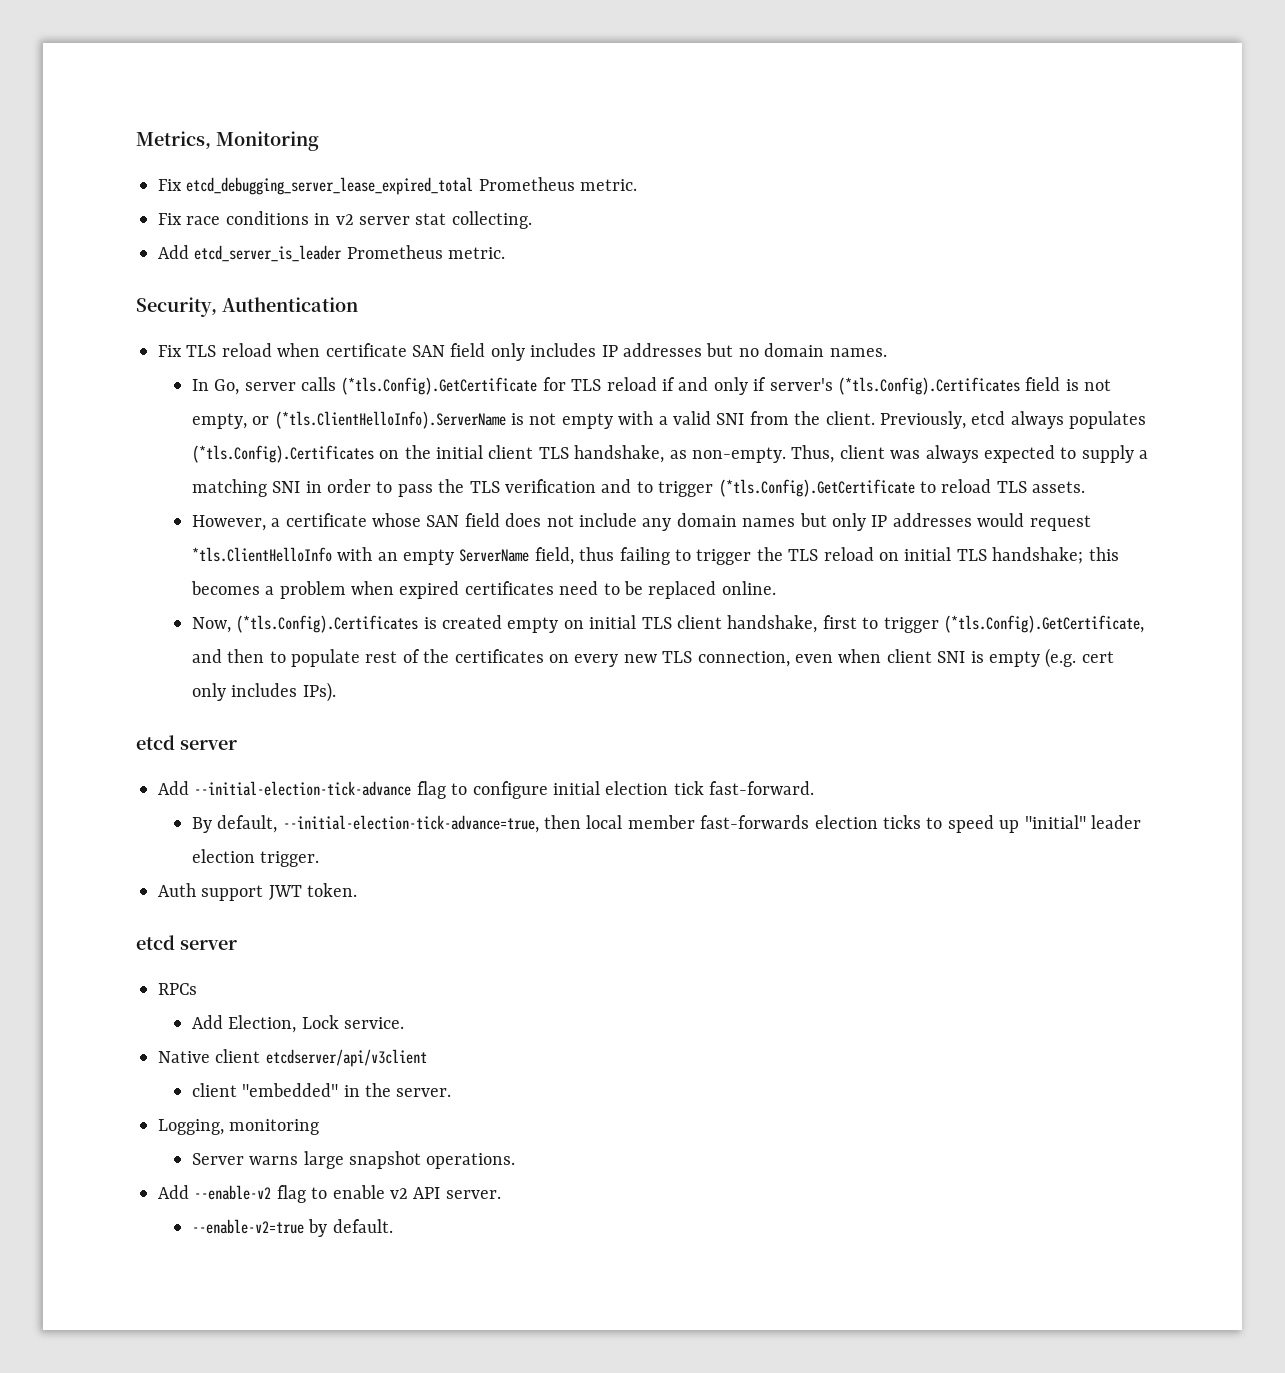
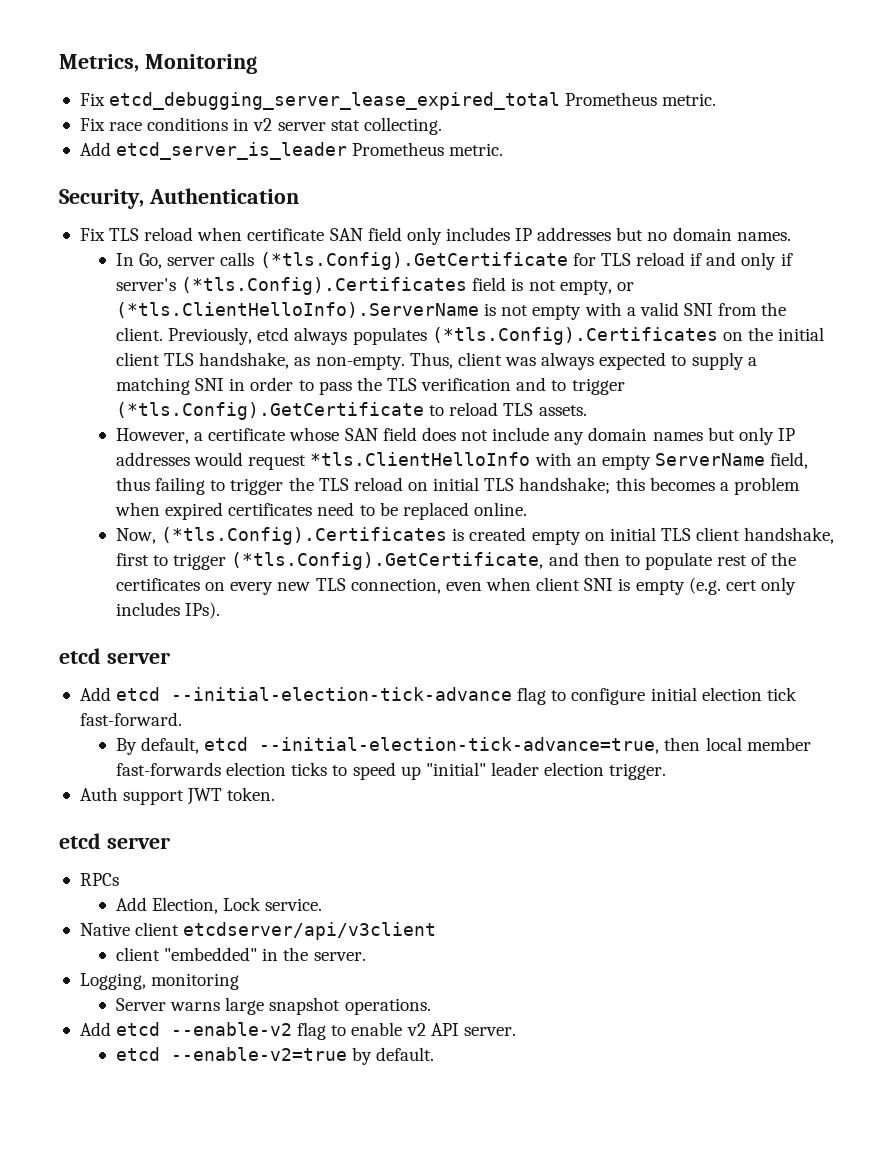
(189, 788) none -> [116,687,161,701] etcd
(278, 824) none -> [204,737,249,751] etcd
(189, 1192) none -> [116,1022,161,1036] etcd
(501, 1194) none -> [116,1047,161,1061] etcd

